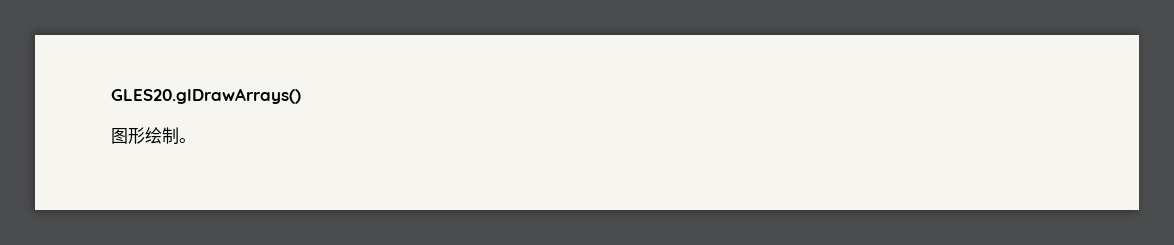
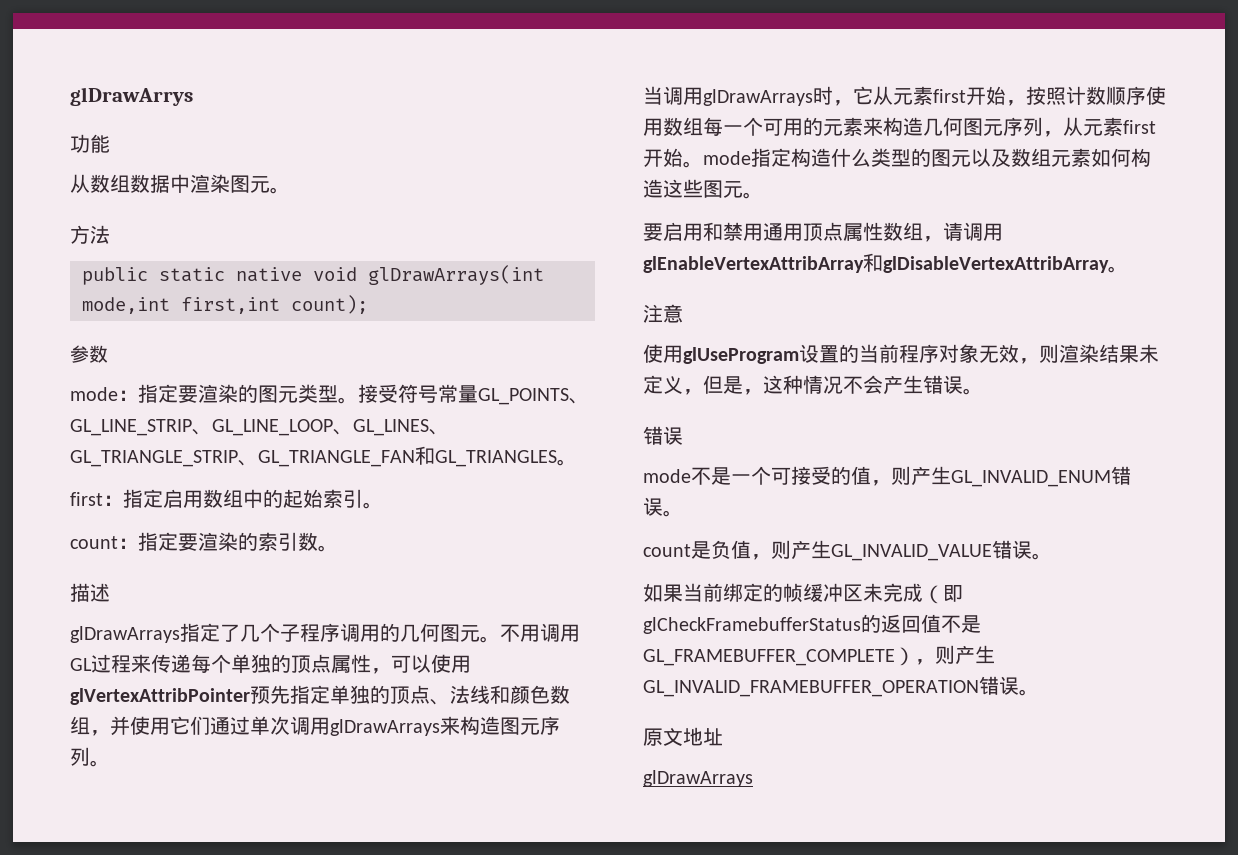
[111,88,301,104] [111,127,196,144] GLES20.glDrawArrays() // 图形绘制。 -> [70,87,193,106] [70,134,110,153] [70,174,290,194] [70,225,110,244] [82,265,544,285] [82,295,368,314] [70,345,108,363] [70,384,589,405] [70,419,449,436] [70,446,577,467] [70,489,383,509] [70,532,338,552] [70,583,110,602] [70,623,580,643] [70,654,471,674] [70,685,570,705] [70,716,560,736] [70,747,110,767] [643,86,1166,106] [643,117,1156,137] [643,148,1151,168] [643,179,763,199] [643,222,1003,242] [643,253,1128,273] [643,304,683,323] [643,344,1159,364] [643,375,983,395] [643,426,683,445] [643,466,1131,487] [643,497,683,517] [643,540,1052,561] [643,583,963,604] [643,614,981,634] [643,645,995,666] [643,676,1039,697] [643,727,723,746] [643,770,753,787] glDrawArrys // 功能 // 从数组数据中渲染图元。 // 方法 // public static native void glDrawArrays(int mode,int first,int count); // 参数 // mode：指定要渲染的图元类型。接受符号常量GL_POINTS、GL_LINE_STRIP、GL_LINE_LOOP、GL_LINES、GL_TRIANGLE_STRIP、GL_TRIANGLE_FAN和GL_TRIANGLES。 // first：指定启用数组中的起始索引。 // count：指定要渲染的索引数。 // 描述 // glDrawArrays指定了几个子程序调用的几何图元。不用调用GL过程来传递每个单独的顶点属性，可以使用glVertexAttribPointer预先指定单独的顶点、法线和颜色数组，并使用它们通过单次调用glDrawArrays来构造图元序列。 // 当调用glDrawArrays时，它从元素first开始，按照计数顺序使用数组每一个可用的元素来构造几何图元序列，从元素first开始。mode指定构造什么类型的图元以及数组元素如何构造这些图元。 // 要启用和禁用通用顶点属性数组，请调用glEnableVertexAttribArray和glDisableVertexAttribArray。 // 注意 // 使用glUseProgram设置的当前程序对象无效，则渲染结果未定义，但是，这种情况不会产生错误。 // 错误 // mode不是一个可接受的值，则产生GL_INVALID_ENUM错误。 // count是负值，则产生GL_INVALID_VALUE错误。 // 如果当前绑定的帧缓冲区未完成（即glCheckFramebufferStatus的返回值不是GL_FRAMEBUFFER_COMPLETE），则产生GL_INVALID_FRAMEBUFFER_OPERATION错误。 // 原文地址 // glDrawArrays

